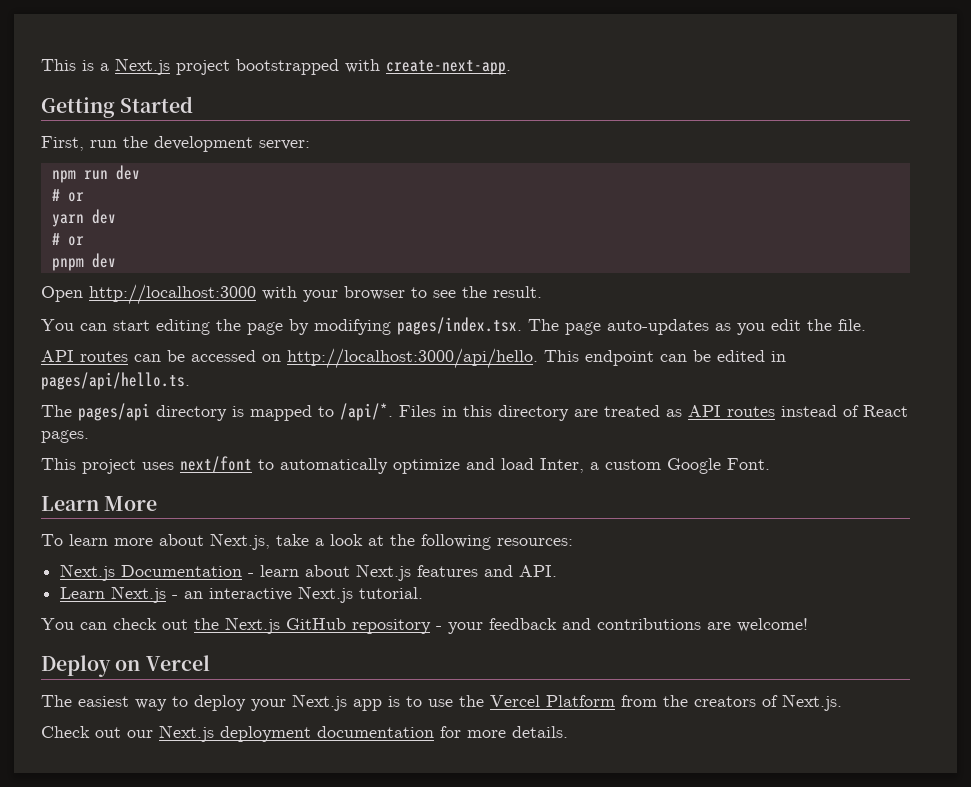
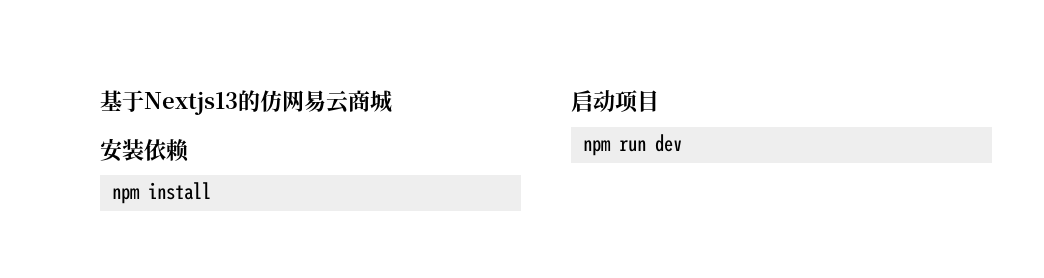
[41,58,511,75] [41,96,194,118] [41,136,310,152] [51,165,140,183] [51,189,84,202] [51,209,116,227] [51,233,84,246] [51,253,116,271] [41,284,542,305] [41,317,866,335] [41,348,786,369] [41,372,190,390] [41,403,908,421] [41,430,89,443] [41,456,770,474] [41,496,158,511] [41,533,573,550] [60,564,558,581] [60,586,424,603] [41,617,808,634] [41,655,210,677] [41,694,842,711] [41,725,568,742] This is a Next.js project bootstrapped with create-next-app. // Getting Started // First, run the development server: // npm run dev // # or // yarn dev // # or // pnpm dev // Open http://localhost:3000 with your browser to see the result. // You can start editing the page by modifying pages/index.tsx. The page auto-updates as you edit the file. // API routes can be accessed on http://localhost:3000/api/hello. This endpoint can be edited in pages/api/hello.ts. // The pages/api directory is mapped to /api/*. Files in this directory are treated as API routes instead of React pages. // This project uses next/font to automatically optimize and load Inter, a custom Google Font. // Learn More // To learn more about Next.js, take a look at the following resources: // Next.js Documentation - learn about Next.js features and API. // Learn Next.js - an interactive Next.js tutorial. // You can check out the Next.js GitHub repository - your feedback and contributions are welcome! // Deploy on Vercel // The easiest way to deploy your Next.js app is to use the Vercel Platform from the creators of Next.js. // Check out our Next.js deployment documentation for more details. -> [100,90,392,115] [100,138,189,162] [112,182,211,204] [571,90,659,113] [583,134,682,156] 基于Nextjs13的仿网易云商城 // 安装依赖 // npm install // 启动项目 // npm run dev

